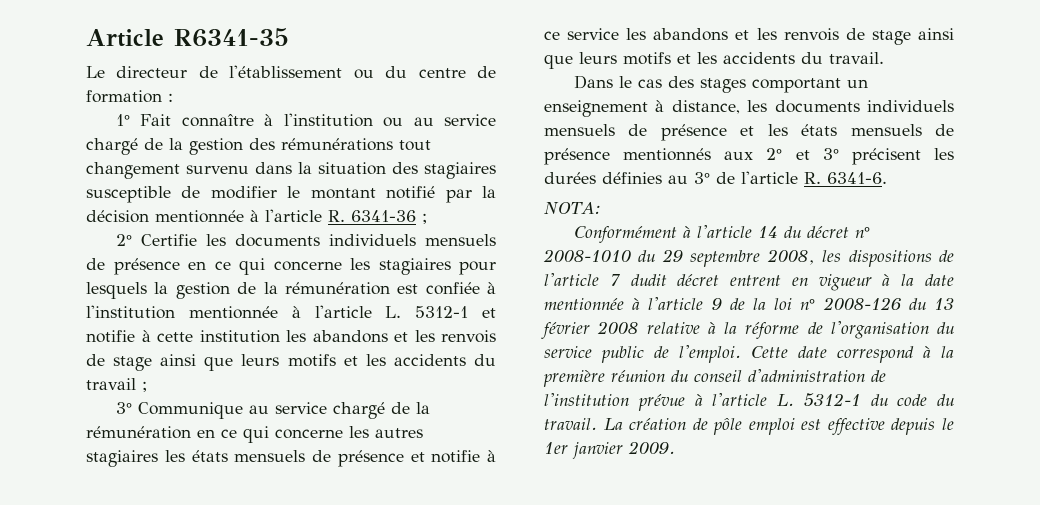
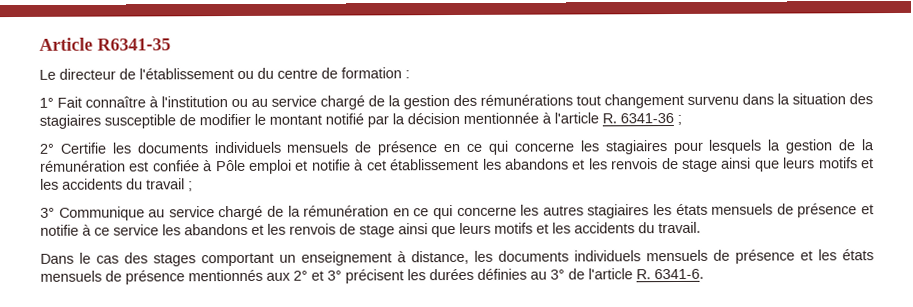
[86,305,496,319] [86,330,280,343] l'institution mentionnée à l'article L. 5312-1 et notifie à cette institution -> [215,158,480,174] Pôle emploi et notifie à cet établissement
[544,202,601,214] [573,225,870,243] [543,249,954,267] [544,273,954,291] [544,297,954,310] [541,321,954,339] [544,345,954,363] [543,369,886,387] [544,393,954,411] [544,418,954,435] [544,441,675,459] // NOTA: // Conformément à l'article 14 du décret n° 2008-1010 du 29 septembre 2008, les dispositions de l'article 7 dudit décret entrent en vigueur à la date mentionnée à l'article 9 de la loi n° 2008-126 du 13 février 2008 relative à la réforme de l'organisation du service public de l'emploi. Cette date correspond à la première réunion du conseil d'administration de l'institution prévue à l'article L. 5312-1 du code du travail. La création de pôle emploi est effective depuis le 1er janvier 2009. -> (704, 274) none

